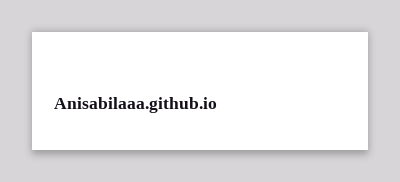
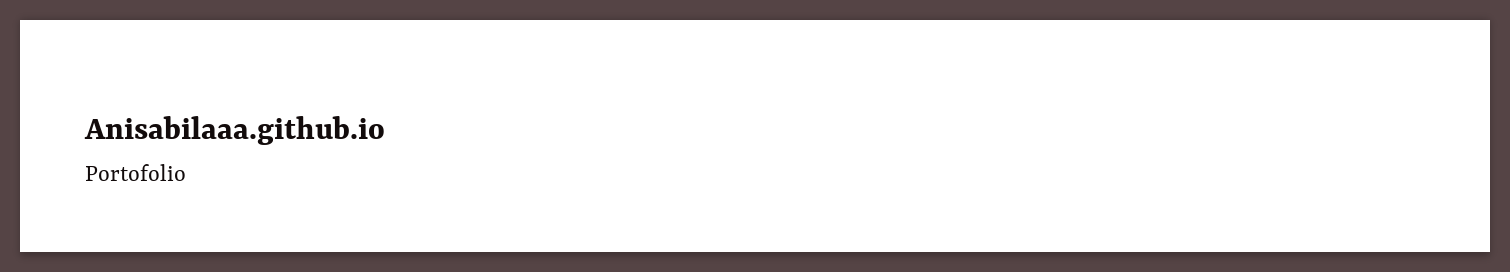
(217, 105) none -> [85,164,186,181] // Portofolio

